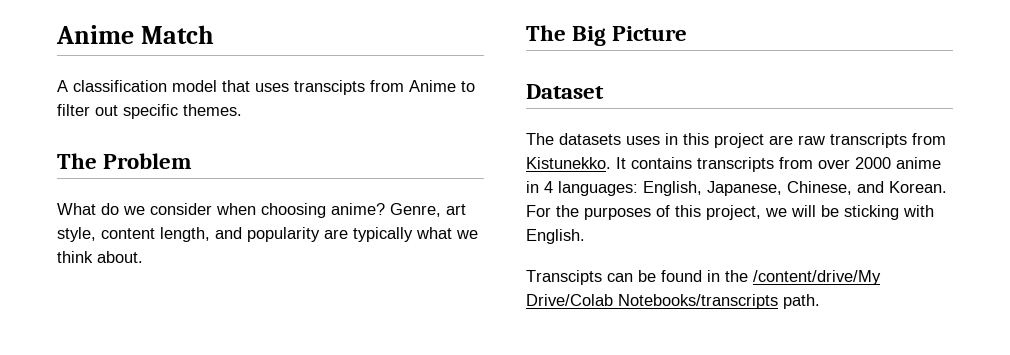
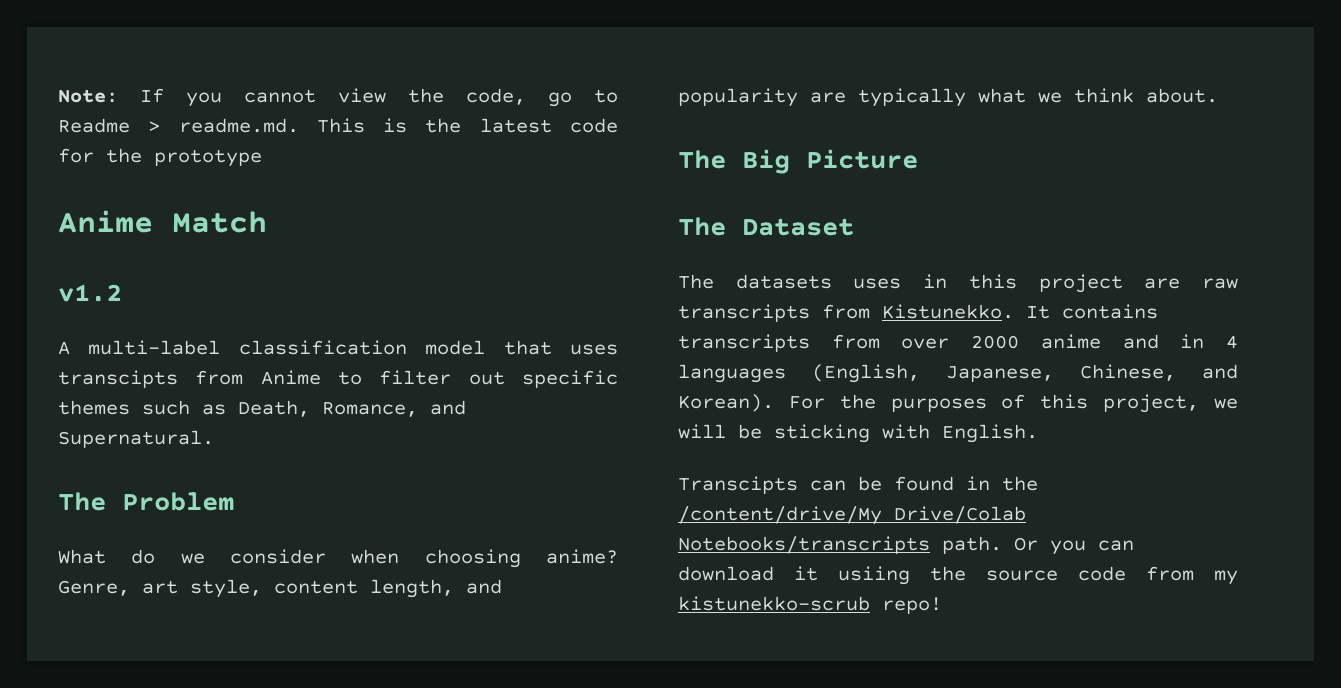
(56, 34) none -> [58,88,618,107] [58,118,618,133] [58,148,262,167] Note: If you cannot view the code, go to Readme > readme.md. This is the latest code for the prototype //
(215, 34) none -> [58,284,122,302] // v1.2
(68, 86) none -> [88,340,221,355] multi-label
[183,104,242,116] themes. -> [58,400,466,417] [58,430,214,448] themes such as Death, Romance, and Supernatural.
(688, 33) none -> [678,217,726,236] The
(941, 163) none -> [1122,334,1159,349] and
[558,181,702,196] languages: English, -> [678,364,920,383] languages (English,
[889,181,947,193] Korean. -> [678,394,774,412] Korean).
(820, 301) none -> [1014,537,1134,555] [678,566,1238,585] [678,596,942,614] Or you can download it usiing the source code from my kistunekko-scrub repo!

